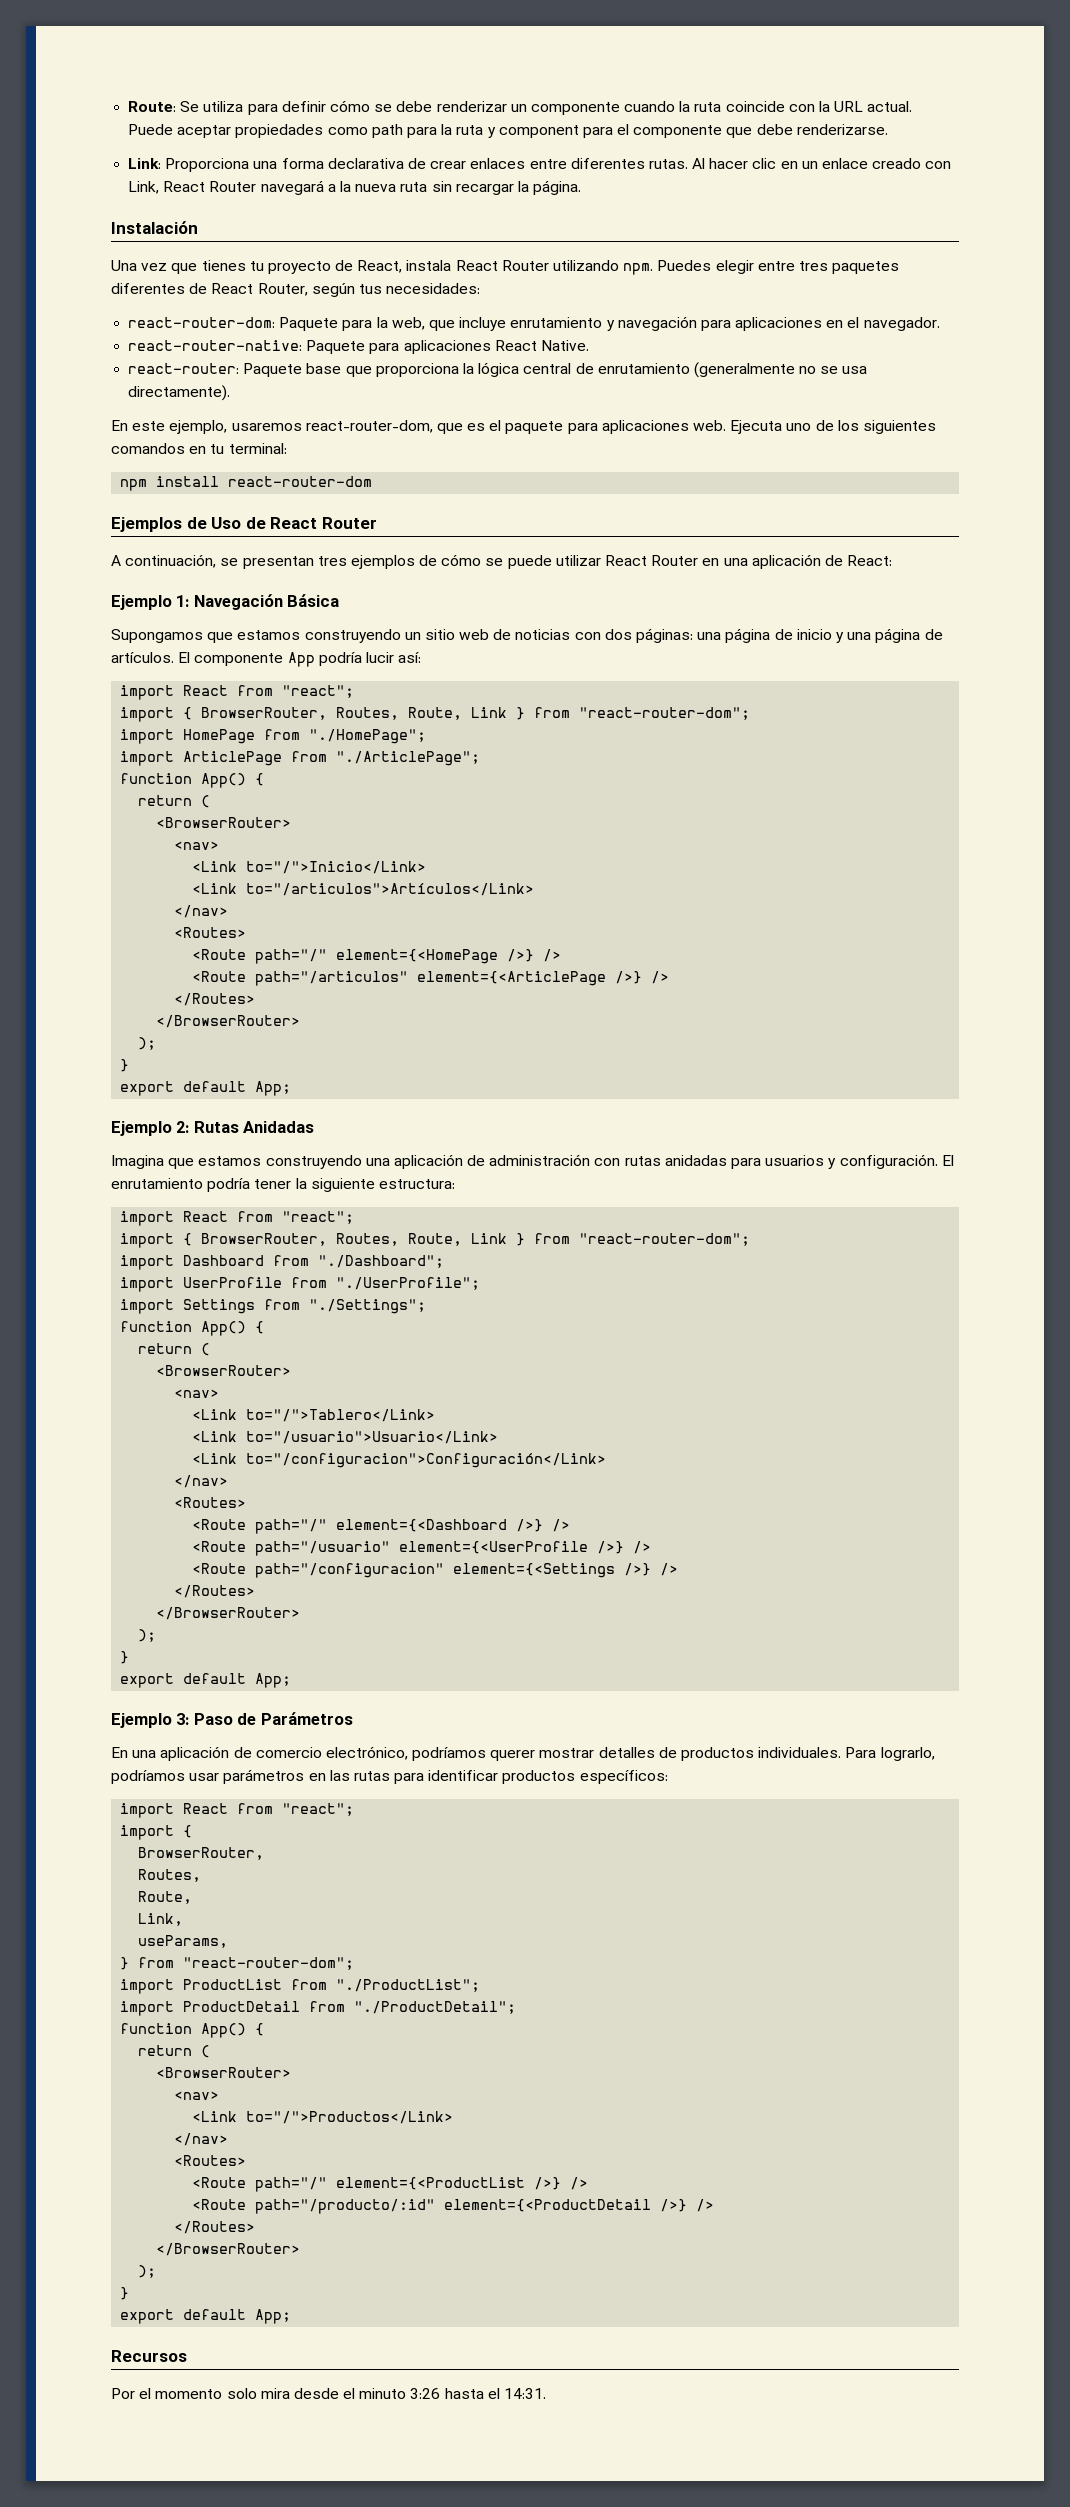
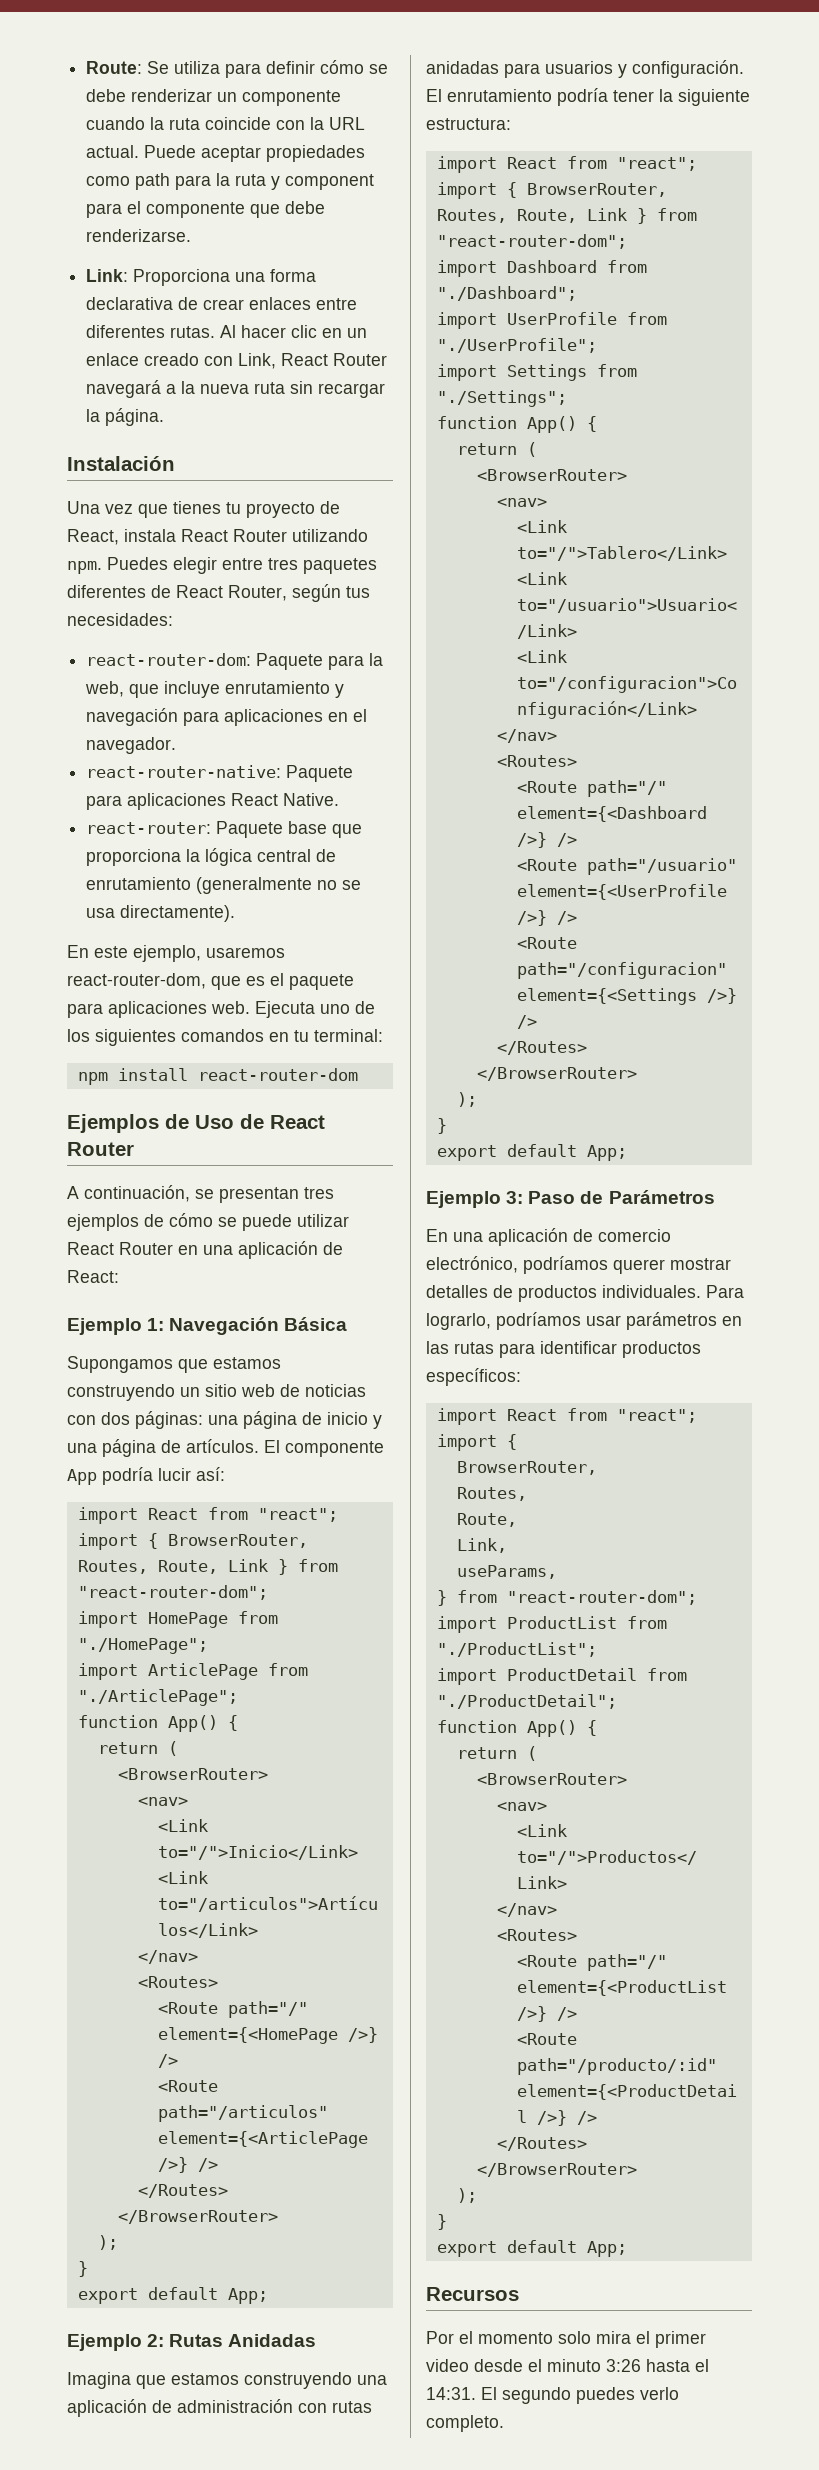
(290, 2393) none -> [636,2331,706,2348] [426,2359,469,2372] el primer video
(547, 2393) none -> [481,2387,679,2404] [426,2415,504,2432] El segundo puedes verlo completo.

